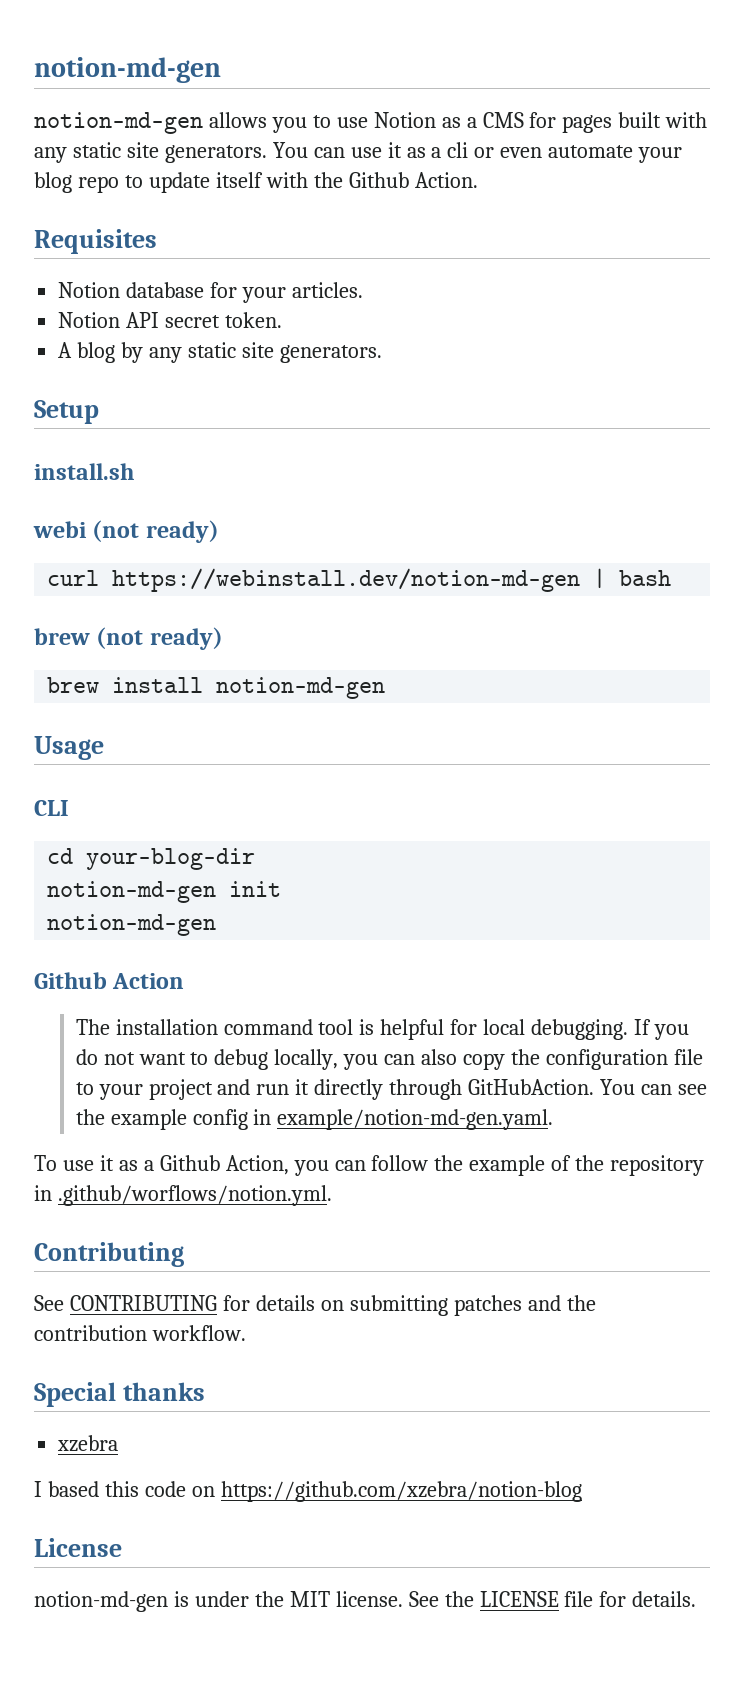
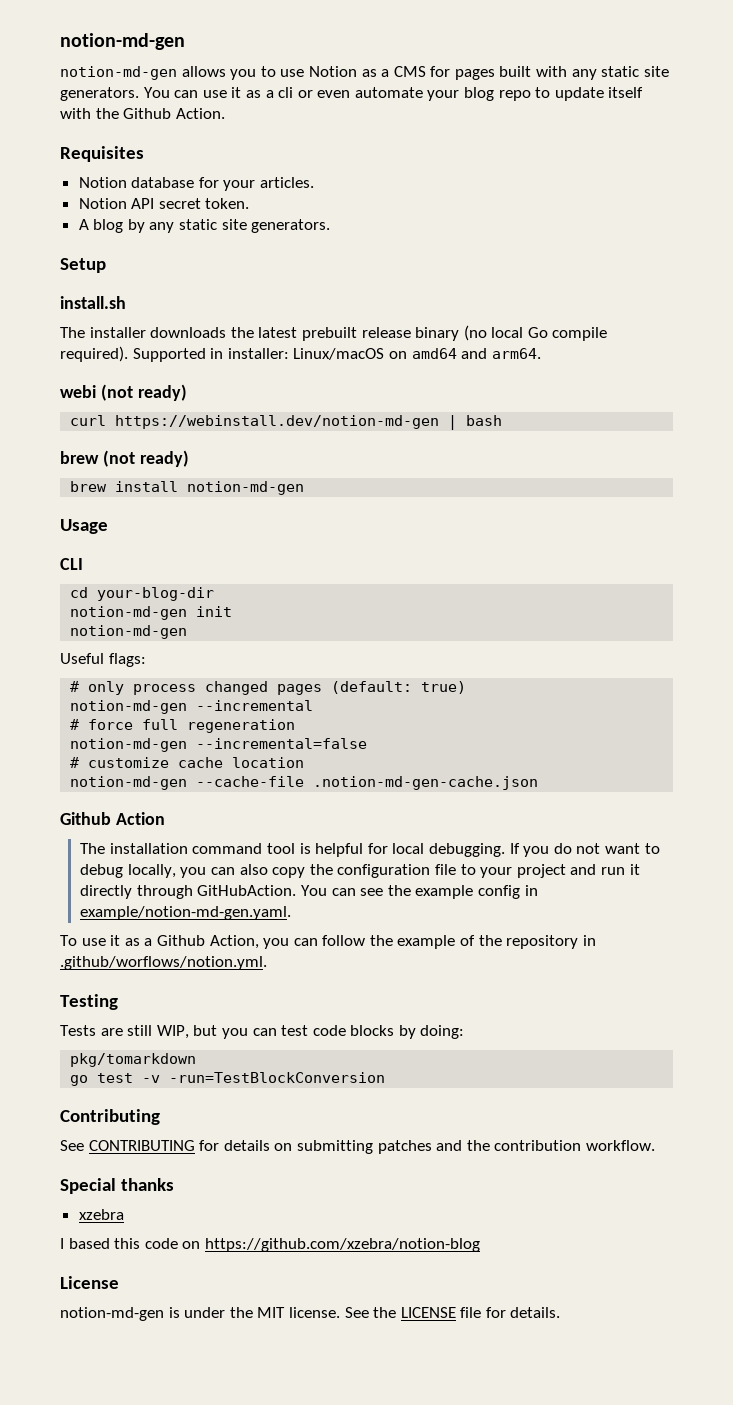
(134, 471) none -> [60,325,608,341] [60,346,541,362] // The installer downloads the latest prebuilt release binary (no local Go compile required). Supported in installer: Linux/macOS on amd64 and arm64.
(217, 925) none -> [60,653,146,667] [70,681,467,695] [70,700,314,714] [70,719,296,733] [70,738,368,752] [70,757,305,768] [70,776,539,790] // Useful flags: // # only process changed pages (default: true) // notion-md-gen --incremental // # force full regeneration // notion-md-gen --incremental=false // # customize cache location // notion-md-gen --cache-file .notion-md-gen-cache.json
(332, 1195) none -> [60,994,118,1010] [60,1025,465,1039] [70,1053,197,1067] [70,1072,386,1086] // Testing // Tests are still WIP, but you can test code blocks by doing: // pkg/tomarkdown // go test -v -run=TestBlockConversion

